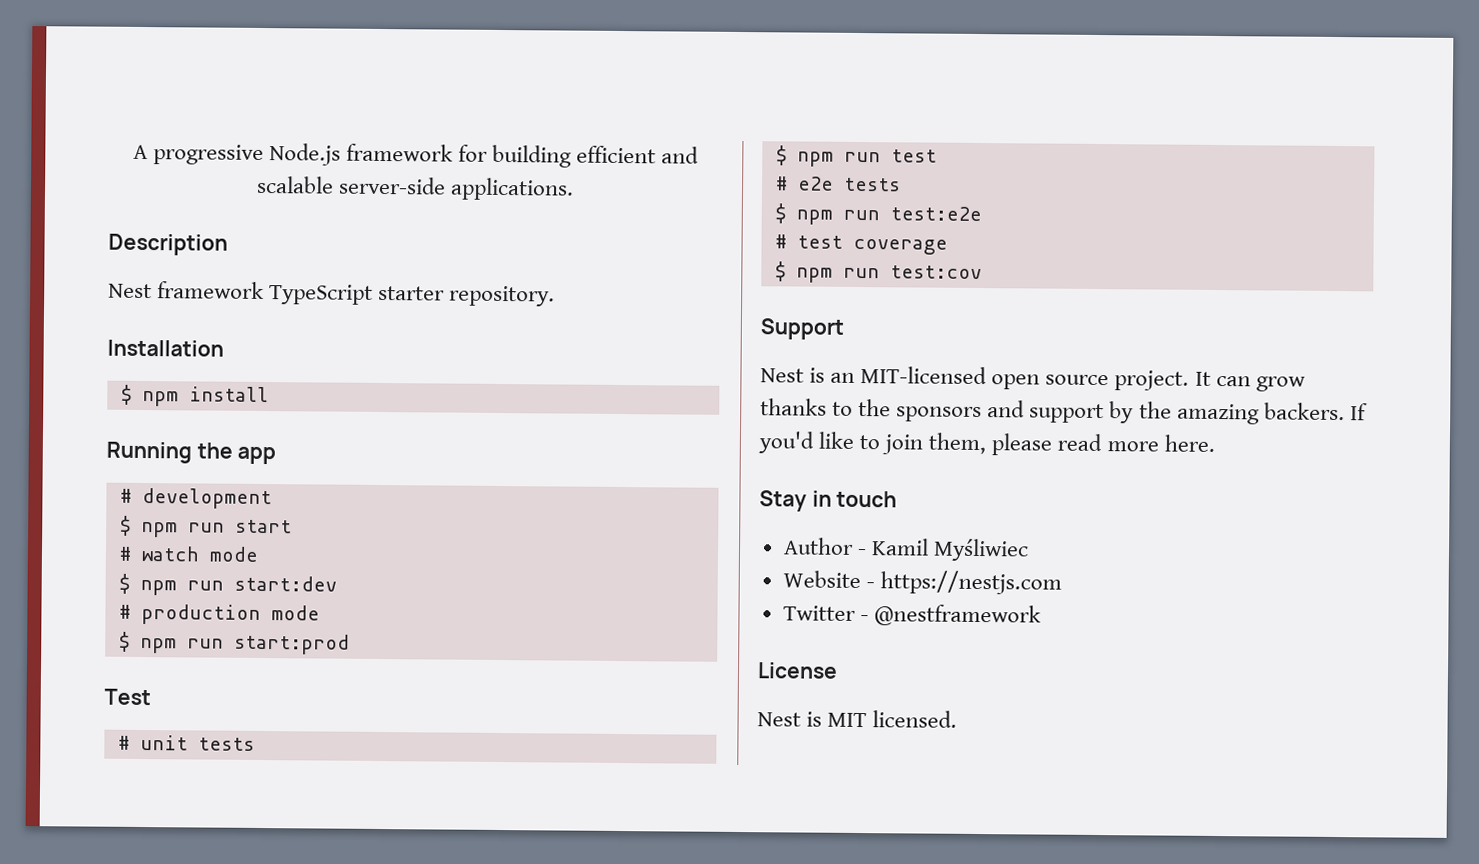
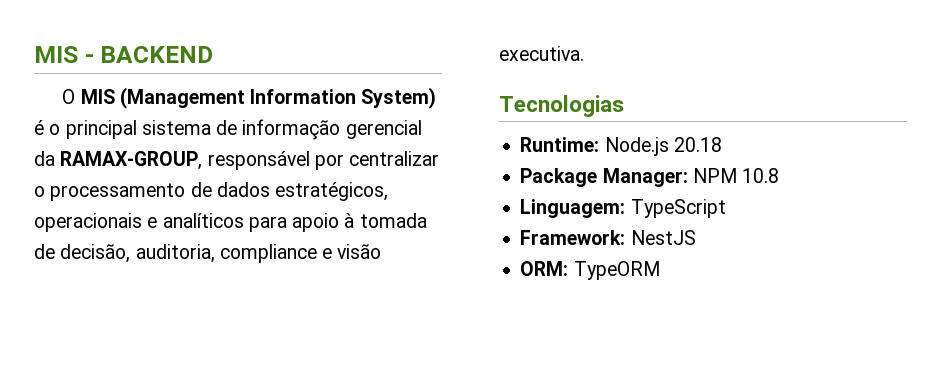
[132,143,700,168] [255,175,575,201] [108,233,228,256] [108,281,556,307] [107,339,224,357] [120,384,269,407] [106,441,277,465] [119,487,272,510] [119,515,292,538] [118,545,259,562] [118,573,337,596] [118,603,320,625] [118,631,350,655] [104,688,151,706] [117,734,255,751] [775,145,937,167] [775,176,901,192] [774,203,982,225] [774,234,948,255] [774,261,982,283] [760,318,844,340] [760,366,1306,392] [760,398,1368,425] [758,431,1215,456] [759,490,898,512] [782,537,1029,562] [782,570,1062,595] [782,604,1041,627] [757,662,838,679] [757,710,958,728] A progressive Node.js framework for building efficient and scalable server-side applications. // Description // Nest framework TypeScript starter repository. // Installation // $ npm install // Running the app // # development // $ npm run start // # watch mode // $ npm run start:dev // # production mode // $ npm run start:prod // Test // # unit tests // $ npm run test // # e2e tests // $ npm run test:e2e // # test coverage // $ npm run test:cov // Support // Nest is an MIT-licensed open source project. It can grow thanks to the sponsors and support by the amazing backers. If you'd like to join them, please read more here. // Stay in touch // Author - Kamil Myśliwiec // Website - https://nestjs.com // Twitter - @nestframework // License // Nest is MIT licensed. -> [34,46,214,63] [62,87,437,109] [34,119,422,140] [34,151,440,170] [34,182,389,201] [34,213,427,232] [34,244,382,263] [499,46,584,61] [499,95,624,117] [520,137,722,156] [520,168,780,187] [520,199,726,218] [520,230,696,245] [520,261,660,280] MIS - BACKEND // O MIS (Management Information System) é o principal sistema de informação gerencial da RAMAX-GROUP, responsável por centralizar o processamento de dados estratégicos, operacionais e analíticos para apoio à tomada de decisão, auditoria, compliance e visão executiva. // Tecnologias // Runtime: Node.js 20.18 // Package Manager: NPM 10.8 // Linguagem: TypeScript // Framework: NestJS // ORM: TypeORM

